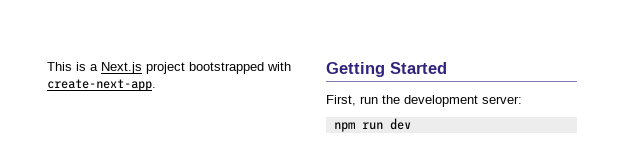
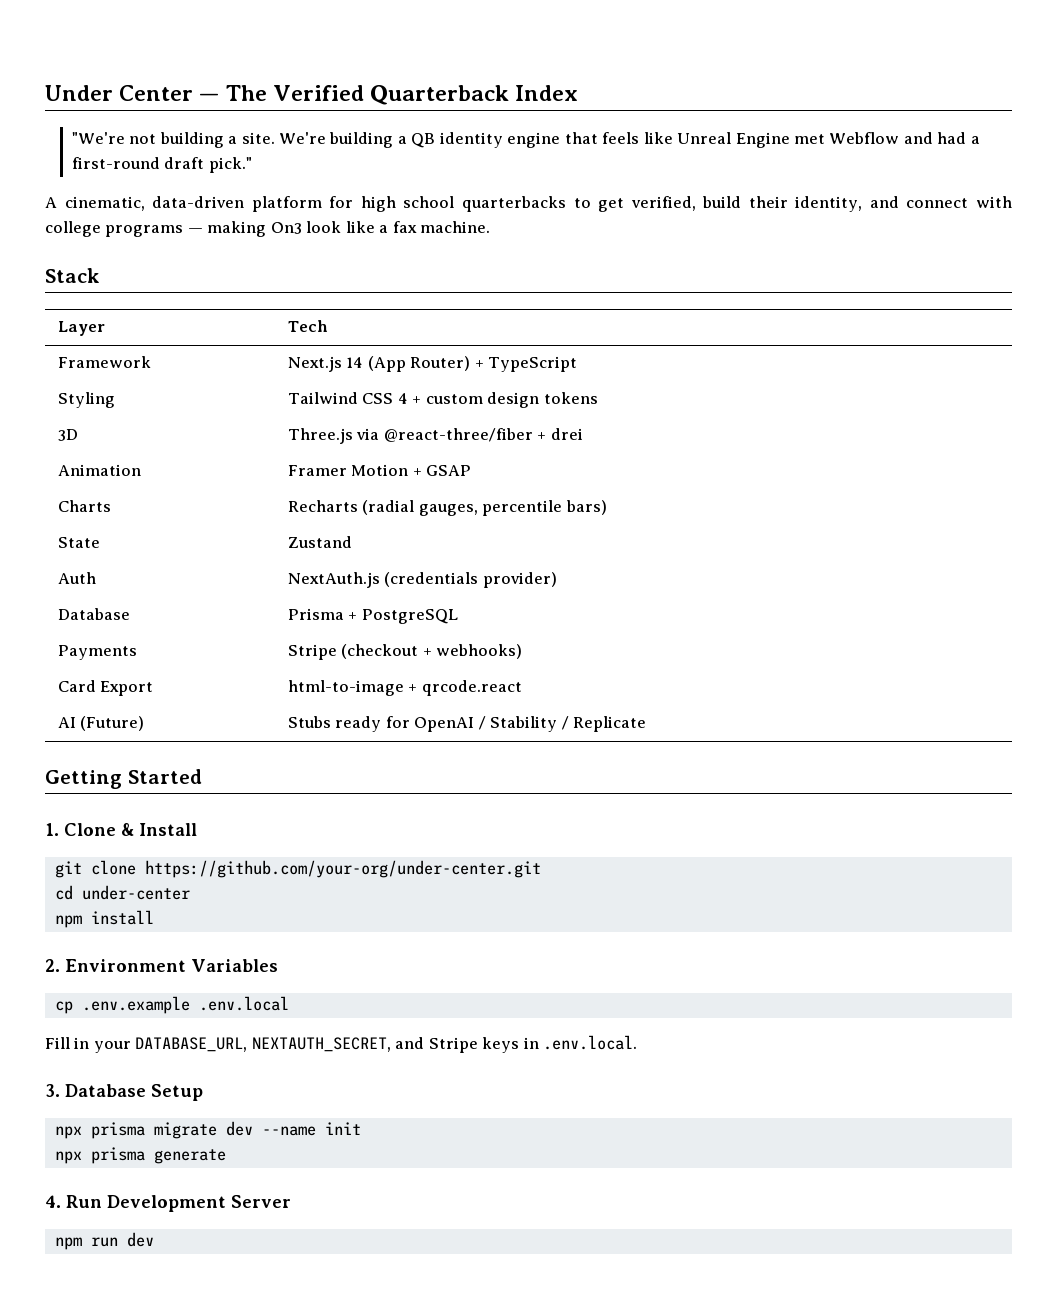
[47,62,291,74] [47,79,156,91] [326,62,447,77] [326,95,522,107] This is a Next.js project bootstrapped with create-next-app. // Getting Started // First, run the development server: -> [45,85,579,105] [71,132,980,148] [71,157,252,173] [45,196,1012,212] [45,221,491,237] [45,268,100,283] [57,321,105,336] [287,320,328,332] [57,356,151,368] [287,356,578,372] [57,392,115,408] [287,392,598,408] [57,429,78,441] [287,428,583,444] [57,464,141,476] [287,464,472,476] [57,500,111,512] [287,500,607,516] [57,537,100,548] [287,536,352,548] [57,572,96,584] [287,572,557,588] [57,608,130,620] [287,608,458,624] [57,645,137,660] [287,644,523,660] [57,680,154,696] [287,680,522,696] [57,716,145,731] [287,716,647,732] [45,769,202,789] [45,823,197,836] [54,860,541,878] [54,885,190,900] [54,910,154,928] [45,959,278,972] [54,996,289,1014] [45,1035,638,1053] [45,1084,203,1101] [54,1121,361,1139] [54,1147,226,1164] [45,1195,291,1212] Under Center — The Verified Quarterback Index // "We're not building a site. We're building a QB identity engine that feels like Unreal Engine met Webflow and had a first-round draft pick." // A cinematic, data-driven platform for high school quarterbacks to get verified, build their identity, and connect with college programs — making On3 look like a fax machine. // Stack // Layer | Tech // Framework | Next.js 14 (App Router) + TypeScript // Styling | Tailwind CSS 4 + custom design tokens // 3D | Three.js via @react-three/fiber + drei // Animation | Framer Motion + GSAP // Charts | Recharts (radial gauges, percentile bars) // State | Zustand // Auth | NextAuth.js (credentials provider) // Database | Prisma + PostgreSQL // Payments | Stripe (checkout + webhooks) // Card Export | html-to-image + qrcode.react // AI (Future) | Stubs ready for OpenAI / Stability / Replicate // Getting Started // 1. Clone & Install // git clone https://github.com/your-org/under-center.git // cd under-center // npm install // 2. Environment Variables // cp .env.example .env.local // Fill in your DATABASE_URL, NEXTAUTH_SECRET, and Stripe keys in .env.local. // 3. Database Setup // npx prisma migrate dev --name init // npx prisma generate // 4. Run Development Server

